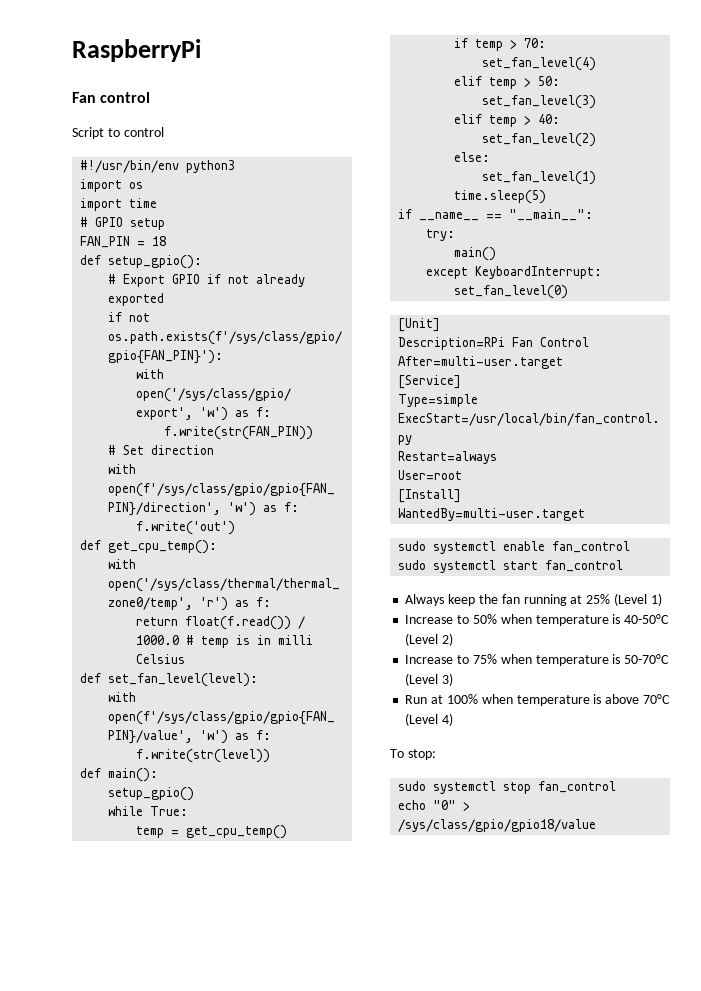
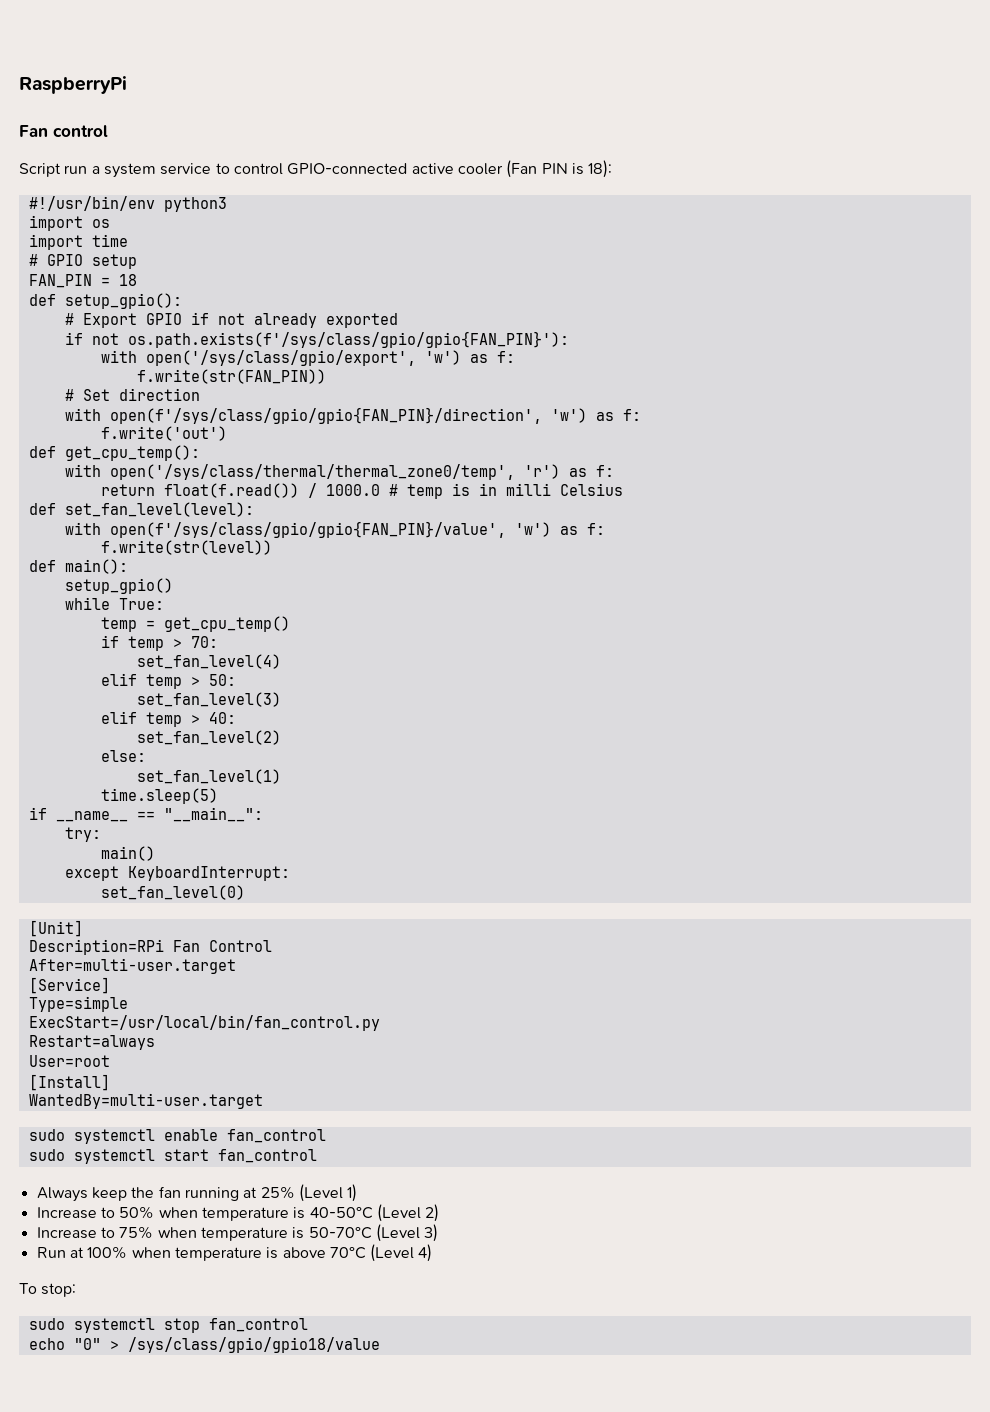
[107,127,164,137] to control -> [64,160,613,178] run a system service to control GPIO-connected active cooler (Fan PIN is 18):

